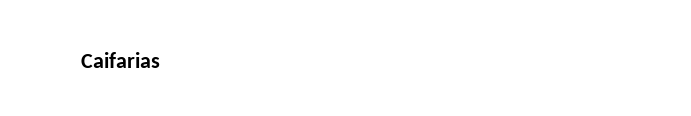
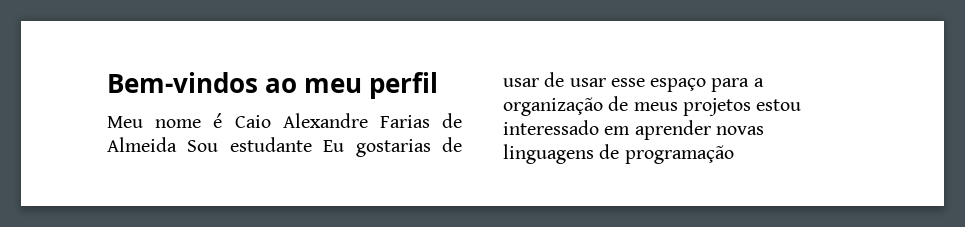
[81,52,160,68] Caifarias -> [107,72,439,99] [107,113,462,128] [107,137,462,157] [503,72,764,92] [503,96,802,116] [503,120,764,140] [503,144,734,164] Bem-vindos ao meu perfil // Meu nome é Caio Alexandre Farias de Almeida Sou estudante Eu gostarias de usar de usar esse espaço para a organização de meus projetos estou interessado em aprender novas linguagens de programação

